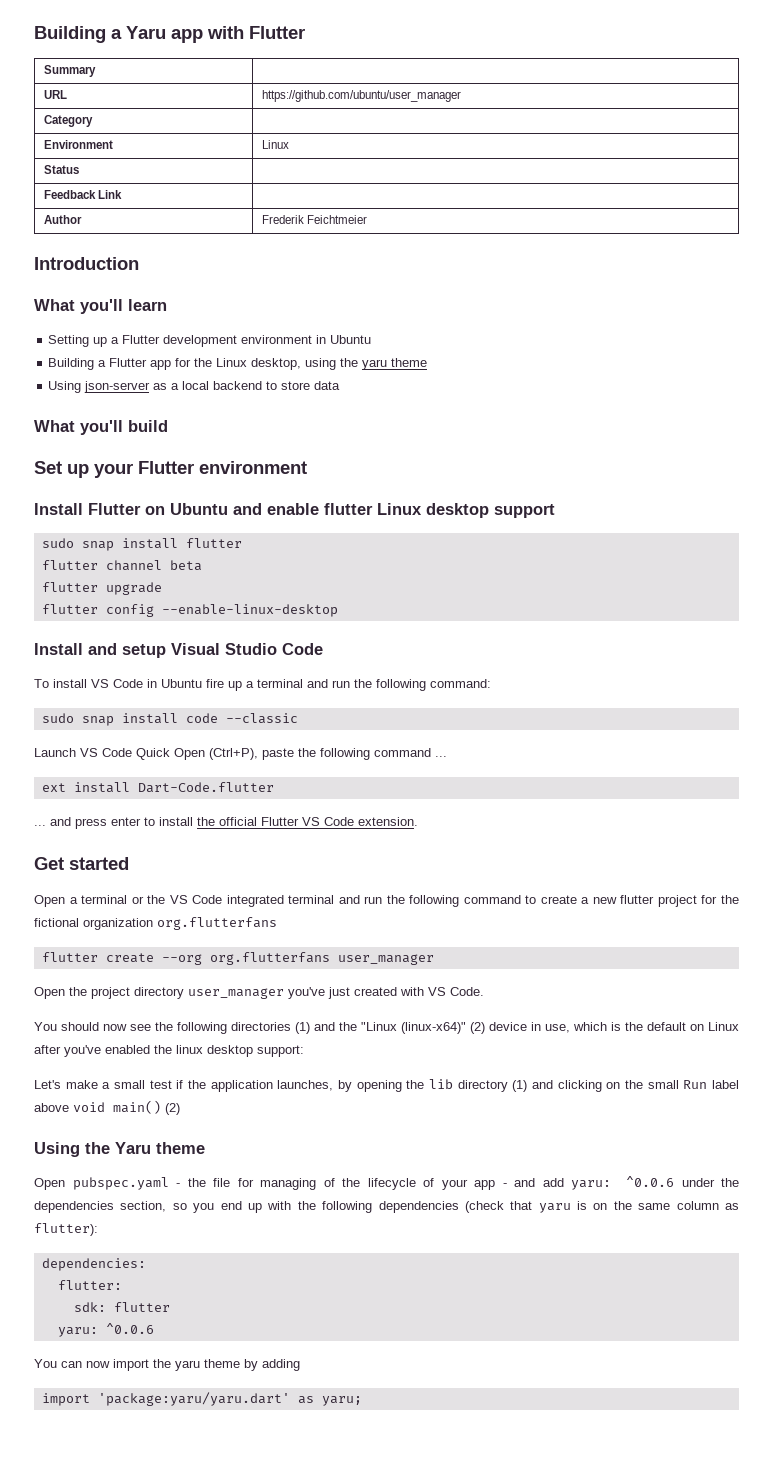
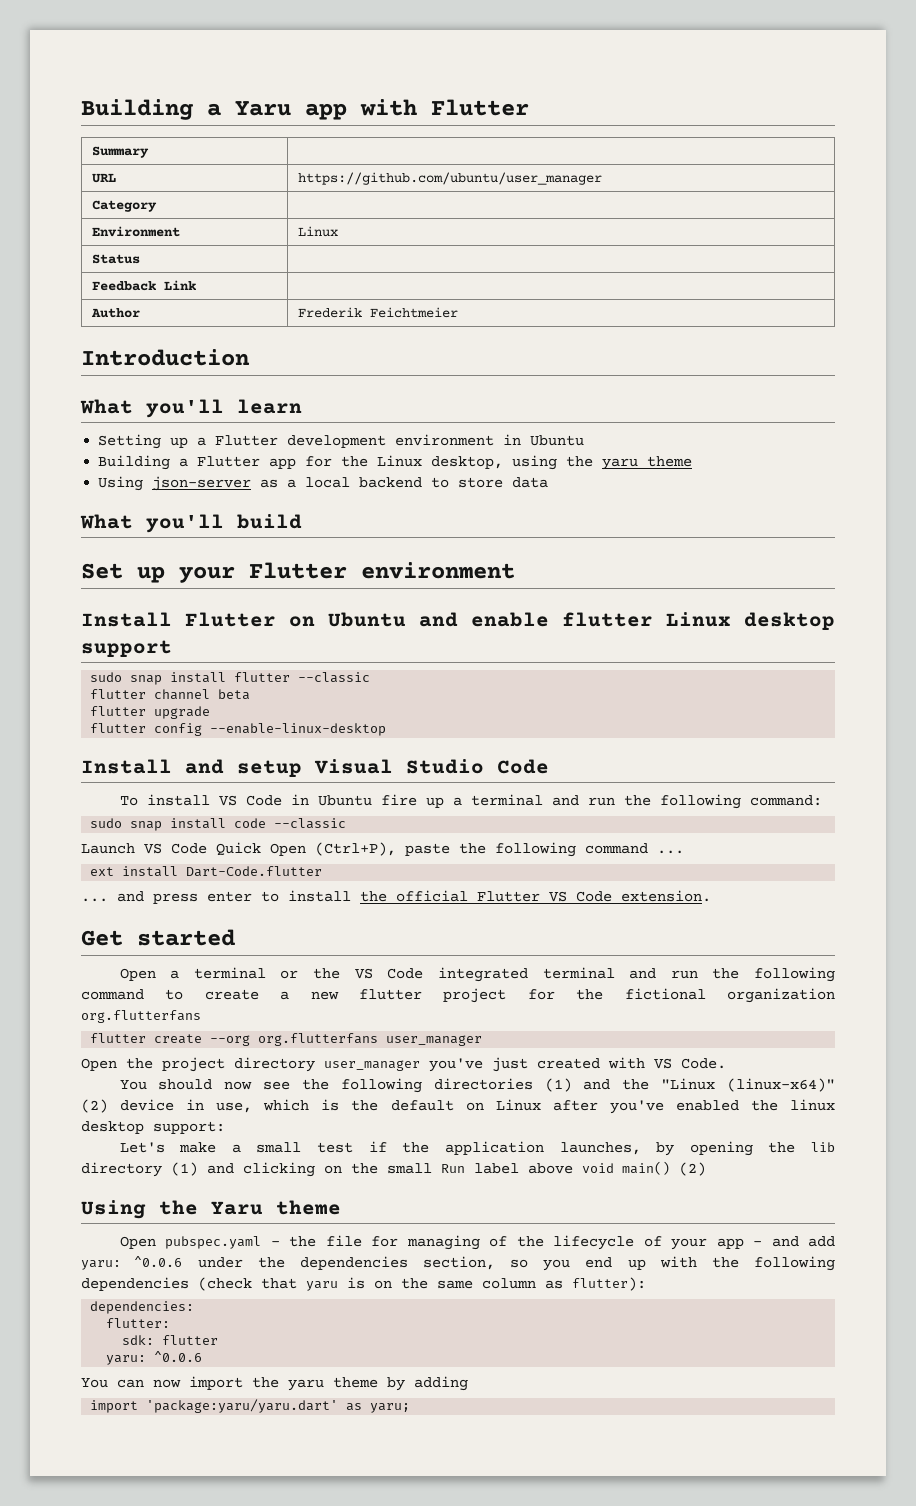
(242, 543) none -> [298,672,371,683] --classic

